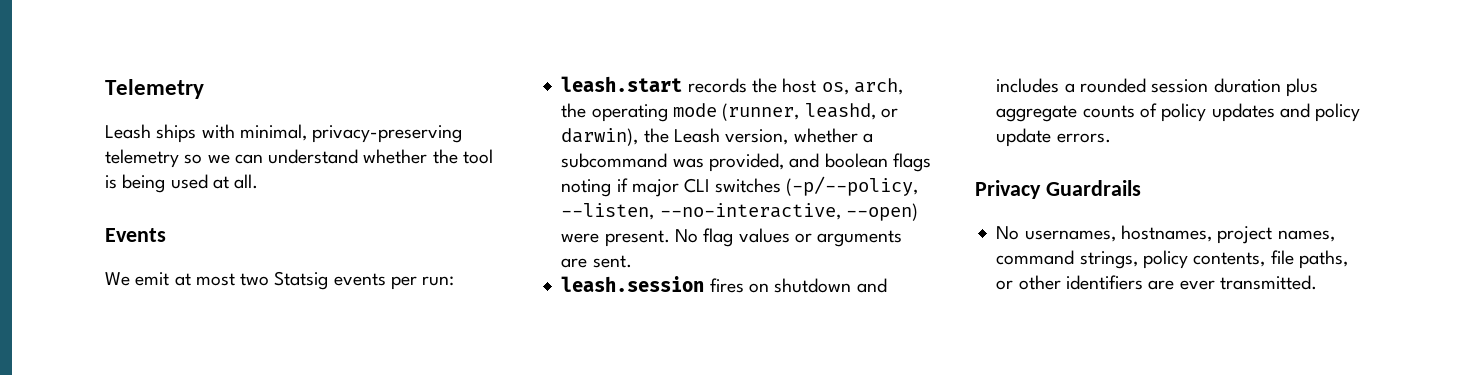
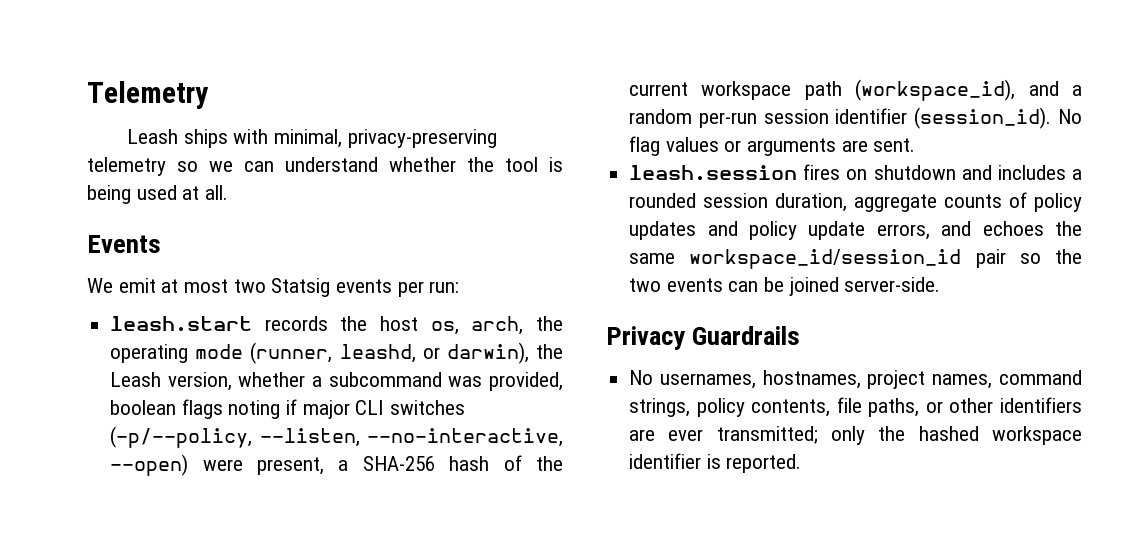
[789,153,820,168] and -> (563, 381) none
[604,230,670,247] present. -> [256,455,563,475] [629,79,1082,101] [629,107,1052,129] present, a SHA-256 hash of the current workspace path (workspace_id), and a random per-run session identifier (session_id).
[1213,78,1318,97] duration plus -> [775,193,848,212] duration,
[1056,133,1111,143] errors. -> [876,221,1082,240] [629,249,1082,269] [629,277,941,296] errors, and echoes the same workspace_id/session_id pair so the two events can be joined server-side.
[1219,275,1317,290] transmitted. -> [716,426,1082,445] [629,453,802,473] transmitted; only the hashed workspace identifier is reported.

